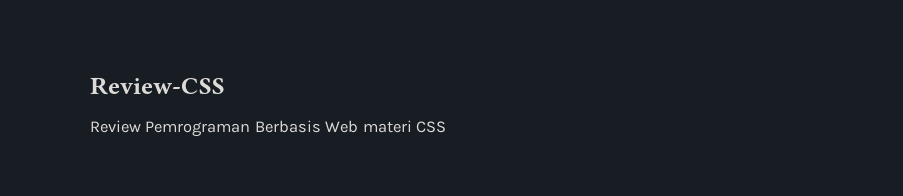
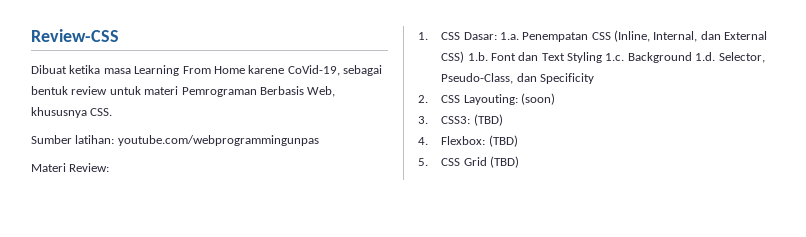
[90,120,447,137] Review Pemrograman Berbasis Web materi CSS -> [31,65,382,76] [31,86,336,97] [31,107,113,118] [31,135,319,146] [31,163,110,172] [418,30,768,42] [441,51,765,63] [441,73,594,84] [418,93,555,105] [418,114,503,126] [418,135,518,147] [418,156,519,168] Dibuat ketika masa Learning From Home karene CoVid-19, sebagai bentuk review untuk materi Pemrograman Berbasis Web, khususnya CSS. // Sumber latihan: youtube.com/webprogrammingunpas // Materi Review: // 1. CSS Dasar: 1.a. Penempatan CSS (Inline, Internal, dan External CSS) 1.b. Font dan Text Styling 1.c. Background 1.d. Selector, Pseudo-Class, dan Specificity // 2. CSS Layouting: (soon) // 3. CSS3: (TBD) // 4. Flexbox: (TBD) // 5. CSS Grid (TBD)

